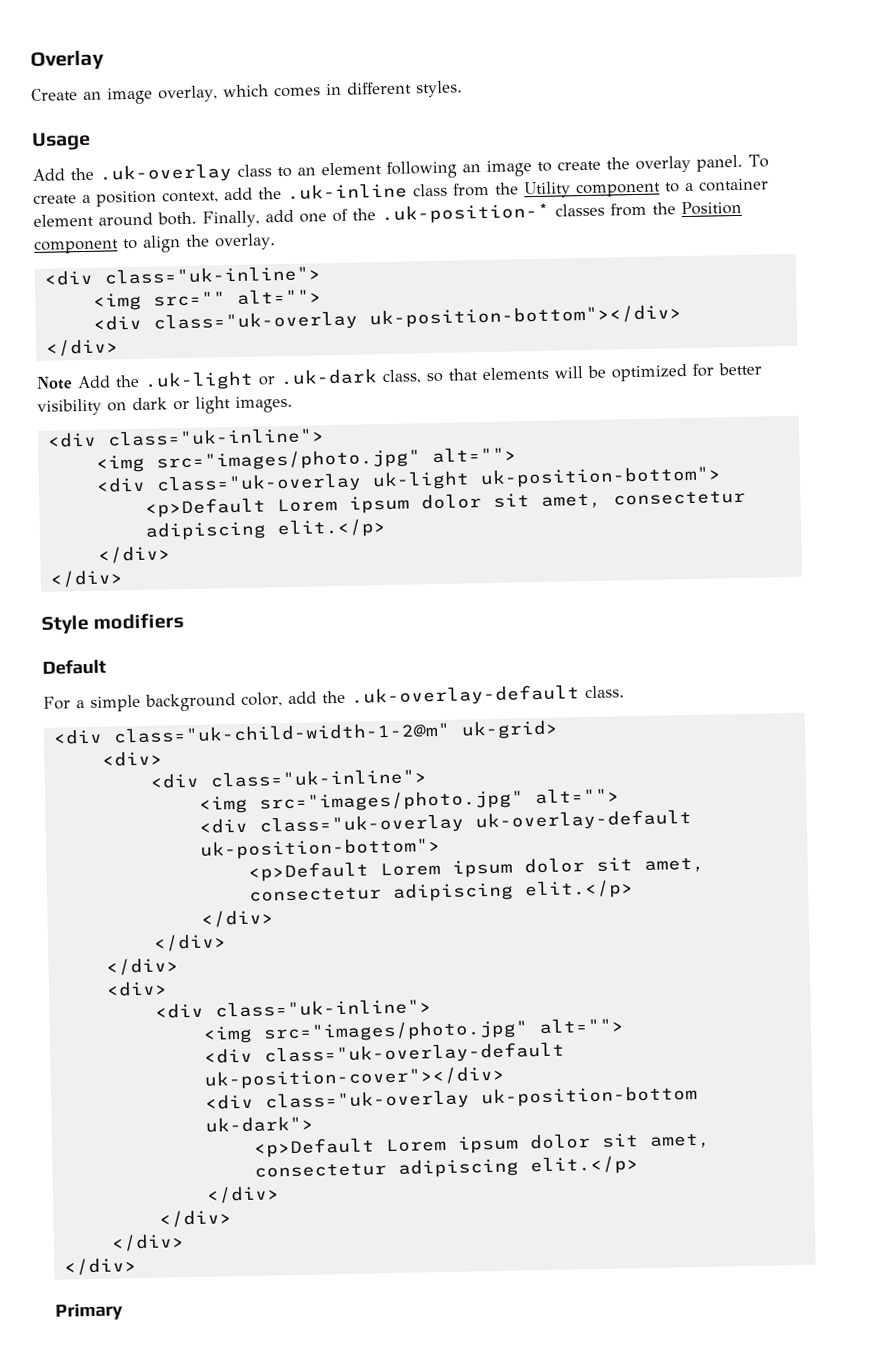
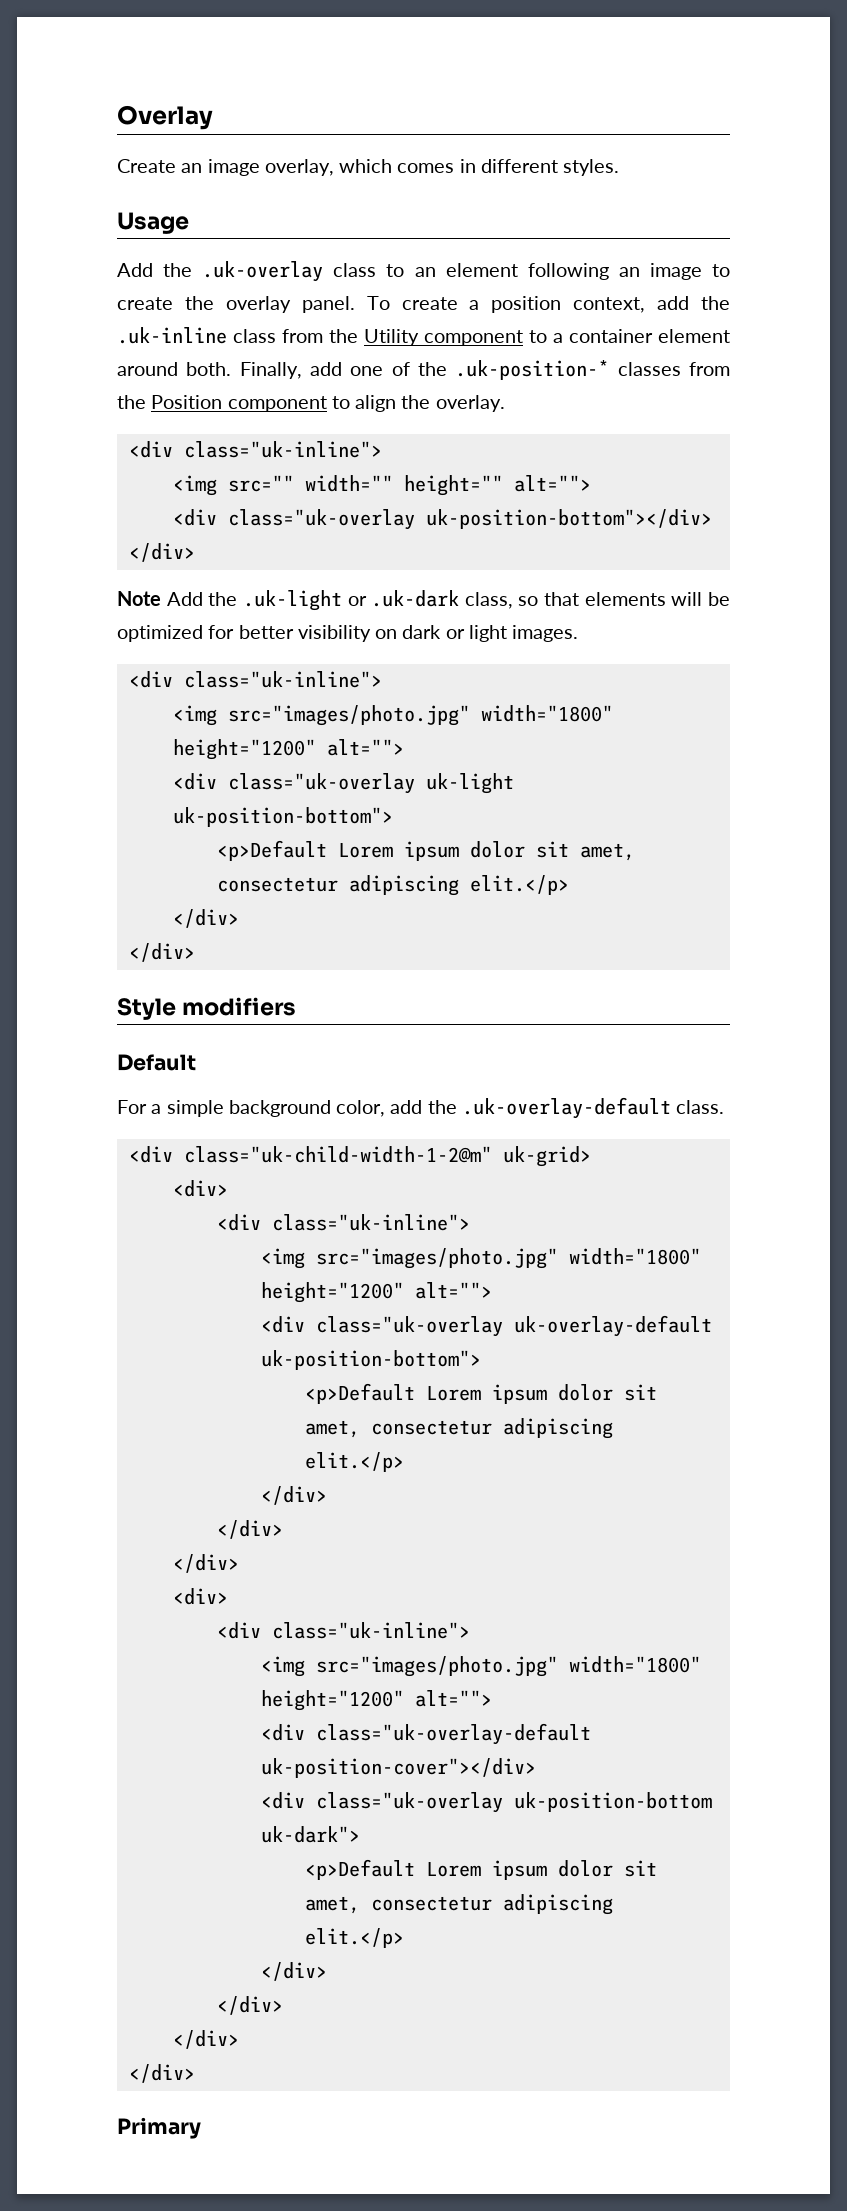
(226, 299) none -> [304,475,503,496] width="" height=""
(421, 460) none -> [480,705,613,722] [172,739,316,760] width="1800" height="1200"
(524, 801) none -> [568,1248,701,1265] [260,1282,404,1303] width="1800" height="1200"
(529, 1031) none -> [568,1656,701,1673] [260,1690,404,1711] width="1800" height="1200"

